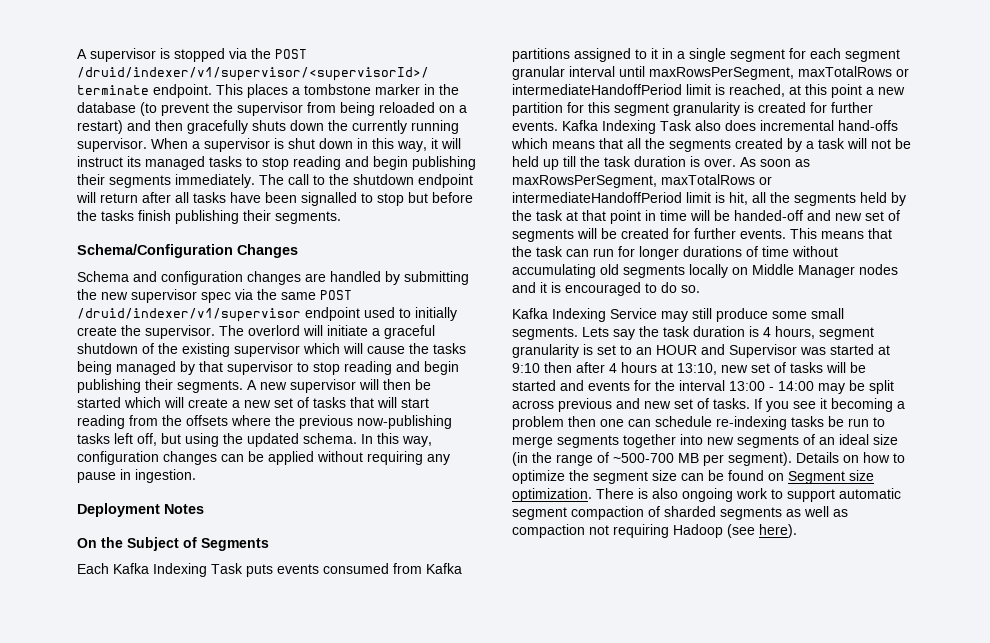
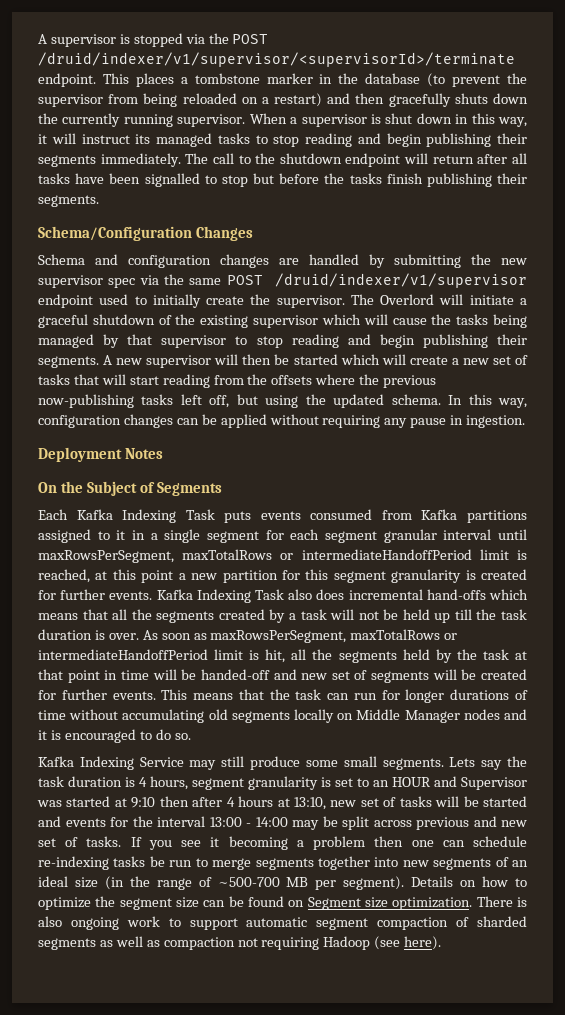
[248,325,300,336] overlord -> [380,294,435,305] Overlord

